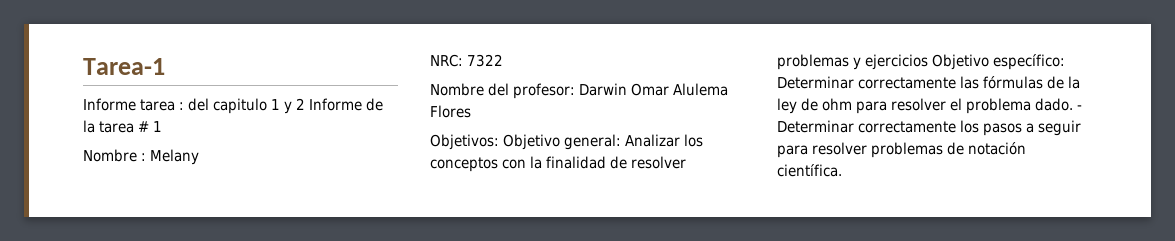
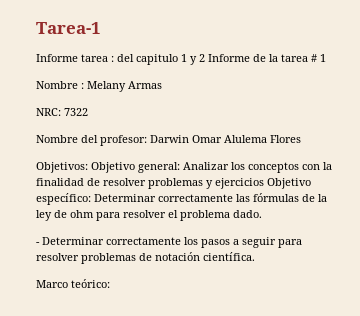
(199, 157) none -> [128,81,162,89] Armas
(1073, 104) none -> (262, 214) //
(842, 170) none -> [36,279,110,288] // Marco teórico:

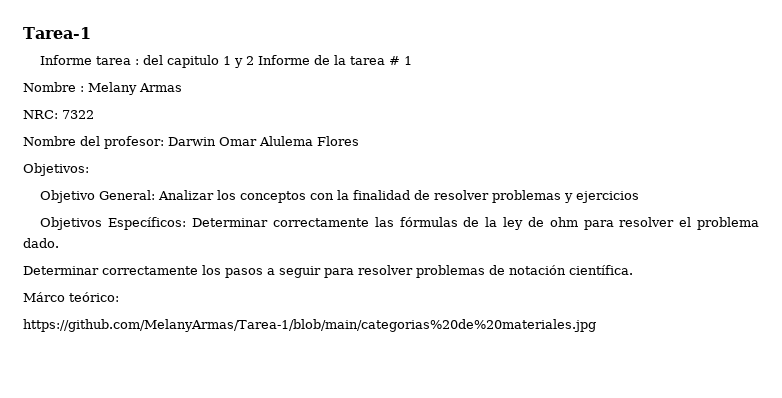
[91,162,180,173] Objetivo general: -> [40,190,156,203] // Objetivo General:
[267,178,311,189] [36,193,91,205] Objetivo específico: -> [40,217,187,230] // Objetivos Específicos:
[36,242,40,245] - -> (59, 243) none
[36,280,68,288] Marco -> [23,292,65,302] Márco
(110, 283) none -> [23,319,596,332] // https://github.com/MelanyArmas/Tarea-1/blob/main/categorias%20de%20materiales.jpg

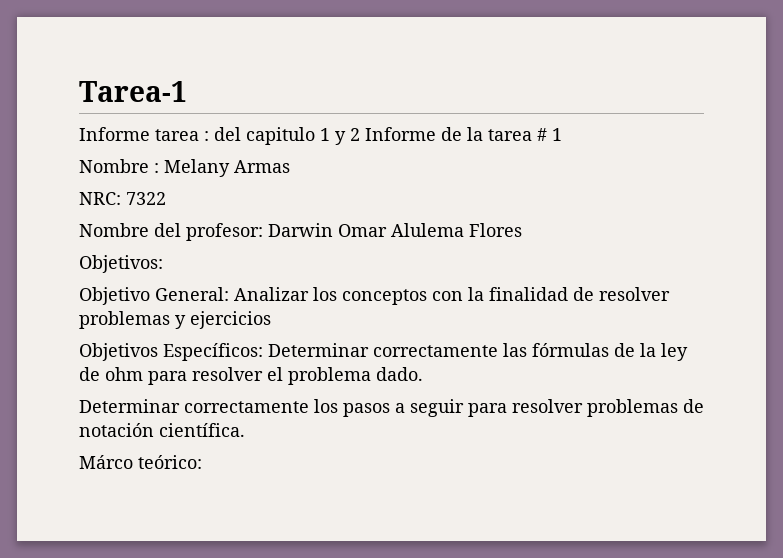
[23,319,596,332] // https://github.com/MelanyArmas/Tarea-1/blob/main/categorias%20de%20materiales.jpg -> (202, 462) none

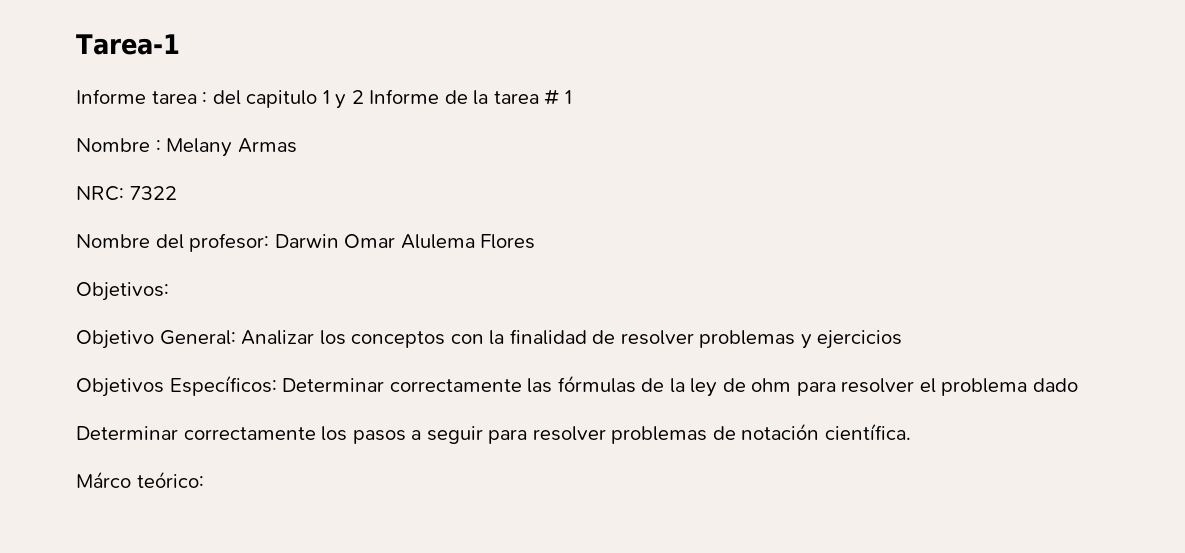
[376,367,423,381] dado. -> [1033,378,1079,392] dado

